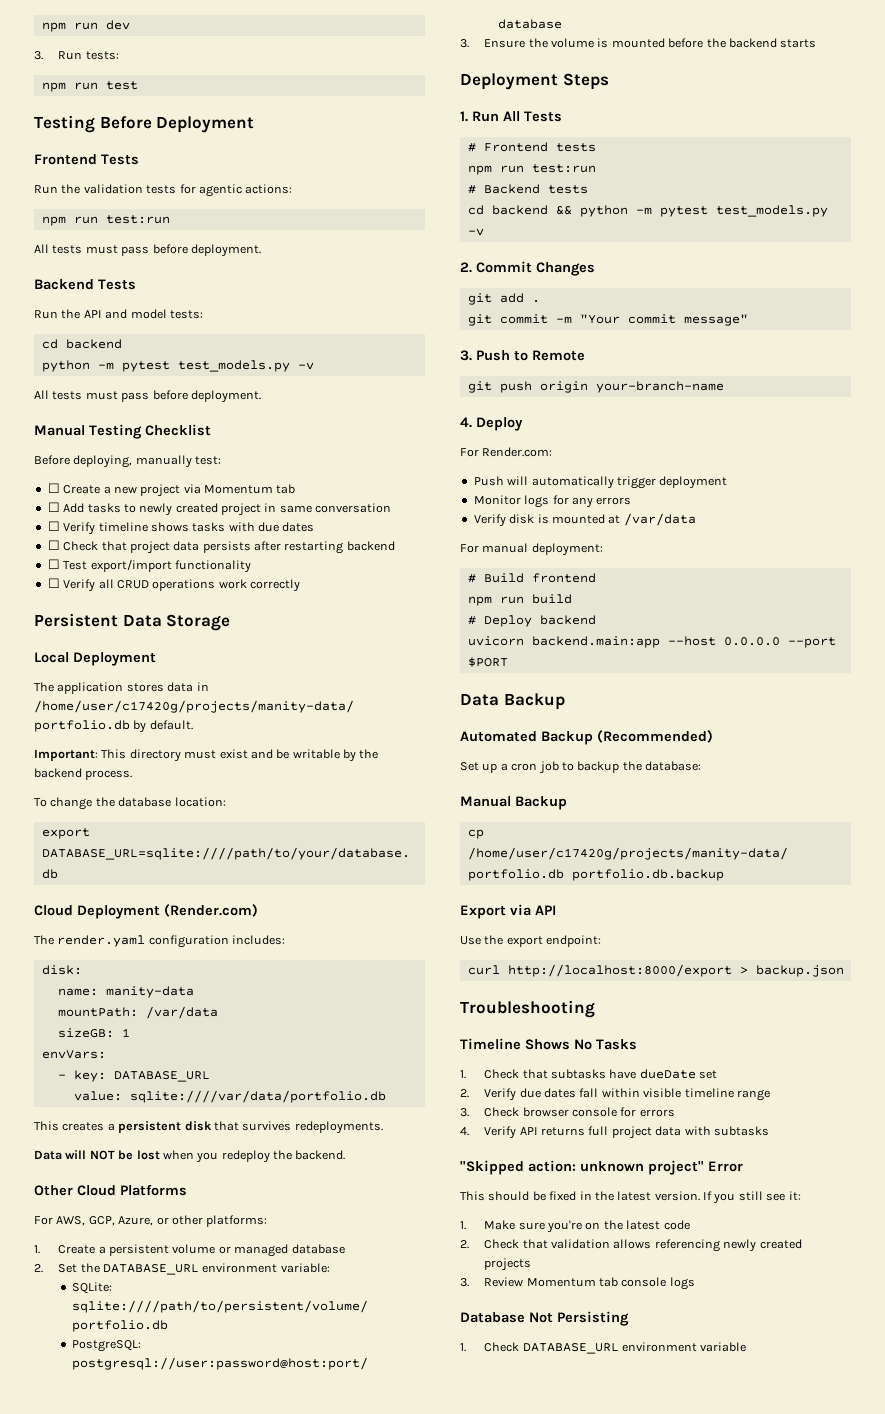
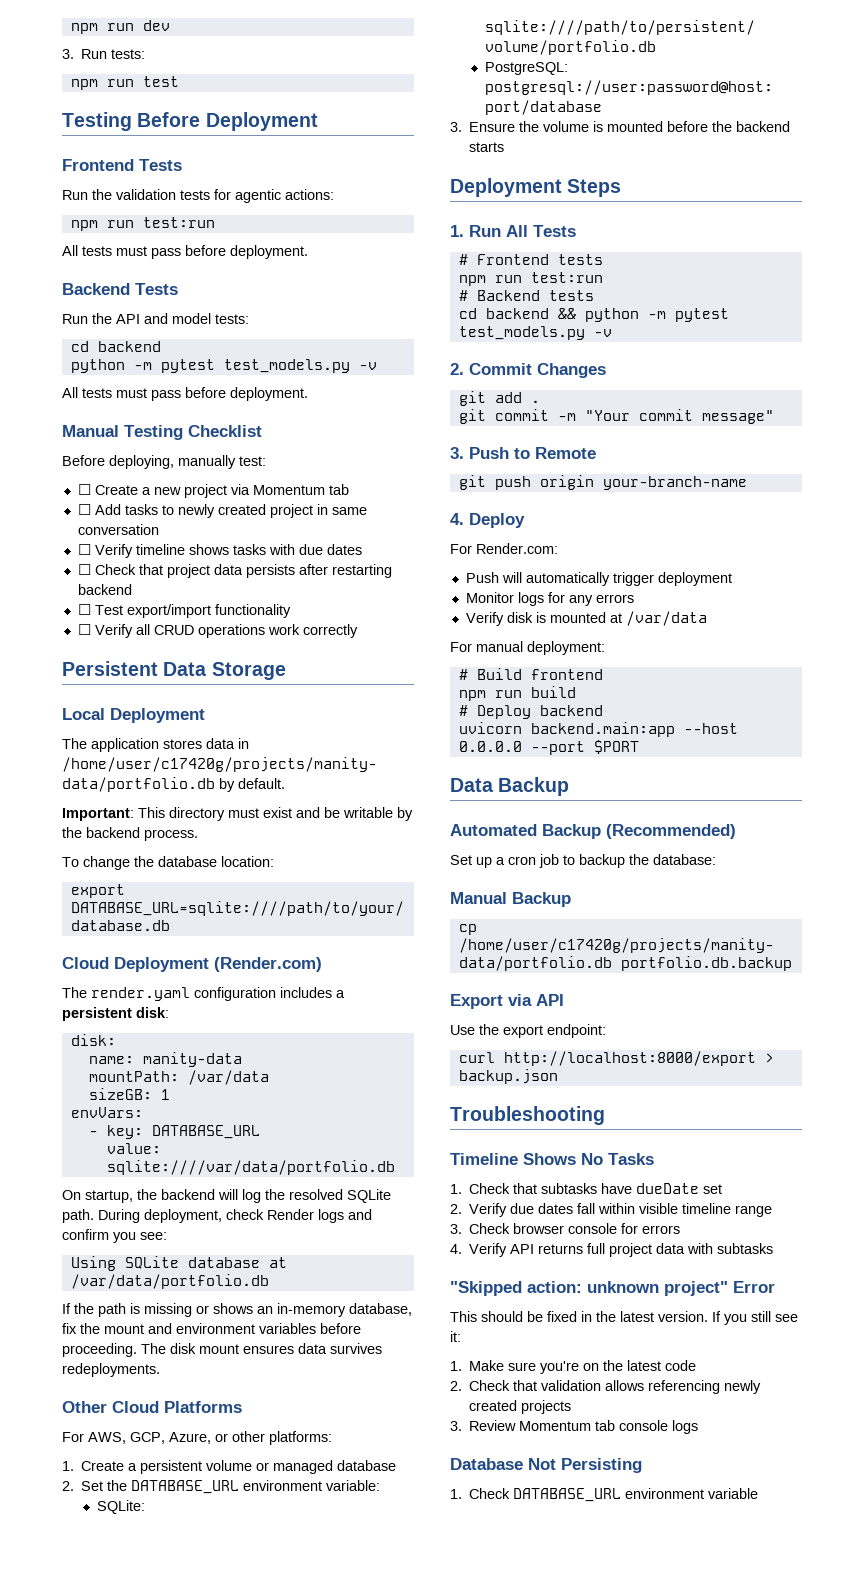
[232,935,286,945] includes: -> [280,987,345,998] [62,1007,169,1021] includes a persistent disk:
[34,1121,383,1134] [34,1150,346,1163] This creates a persistent disk that survives redeployments. // Data will NOT be lost when you redeploy the backend. -> [62,1189,391,1203] [62,1209,372,1223] [62,1229,167,1243] [70,1256,287,1271] [70,1274,269,1289] [62,1303,412,1317] [62,1323,361,1334] [62,1343,382,1357] [62,1363,160,1377] On startup, the backend will log the resolved SQLite path. During deployment, check Render logs and confirm you see: // Using SQLite database at /var/data/portfolio.db // If the path is missing or shows an in-memory database, fix the mount and environment variables before proceeding. The disk mount ensures data survives redeployments.

